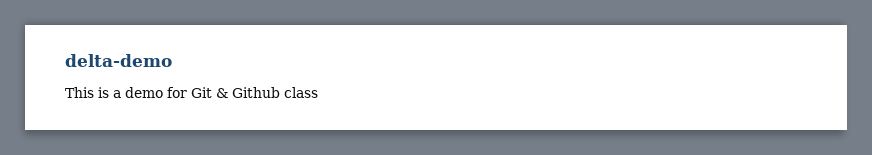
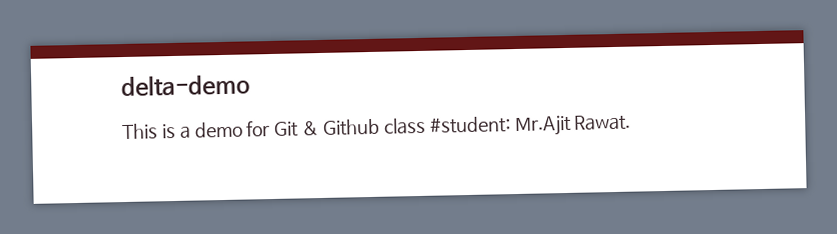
(318, 92) none -> [429,114,632,137] #student: Mr.Ajit Rawat.

